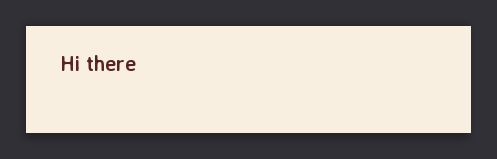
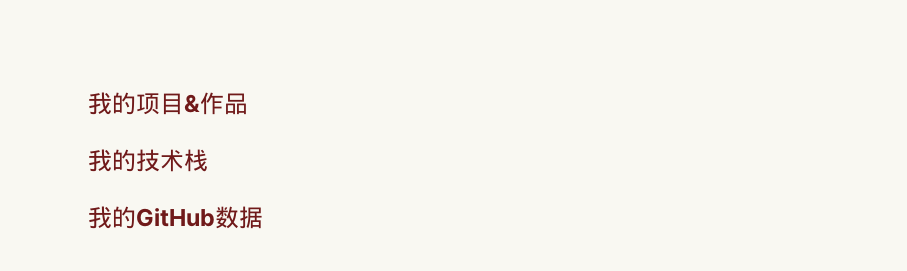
[60,55,136,71] Hi there -> [88,92,248,115] [88,149,208,172] [88,206,263,229] 我的项目&作品 // 我的技术栈 // 我的GitHub数据

